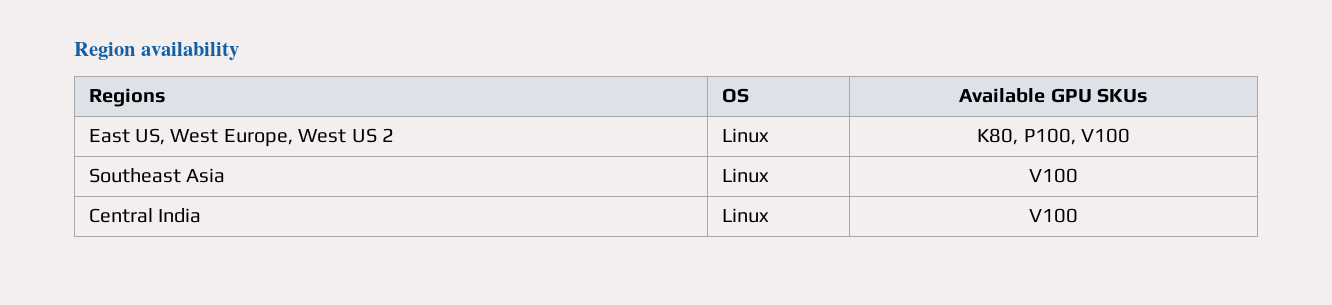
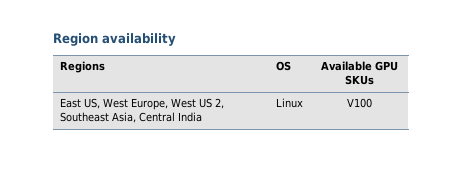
[382,128,395,142] [721,128,769,143] [977,128,1130,145] [88,168,226,183] [721,168,769,183] [1029,168,1078,183] 2 | Linux | K80, P100, V100 // Southeast Asia | Linux | V100 // -> [214,98,224,109] [59,112,136,123] 2, Southeast Asia,

